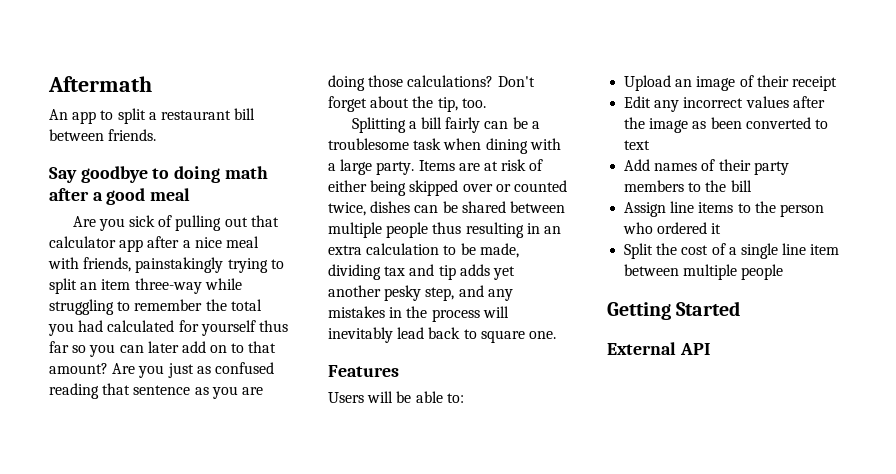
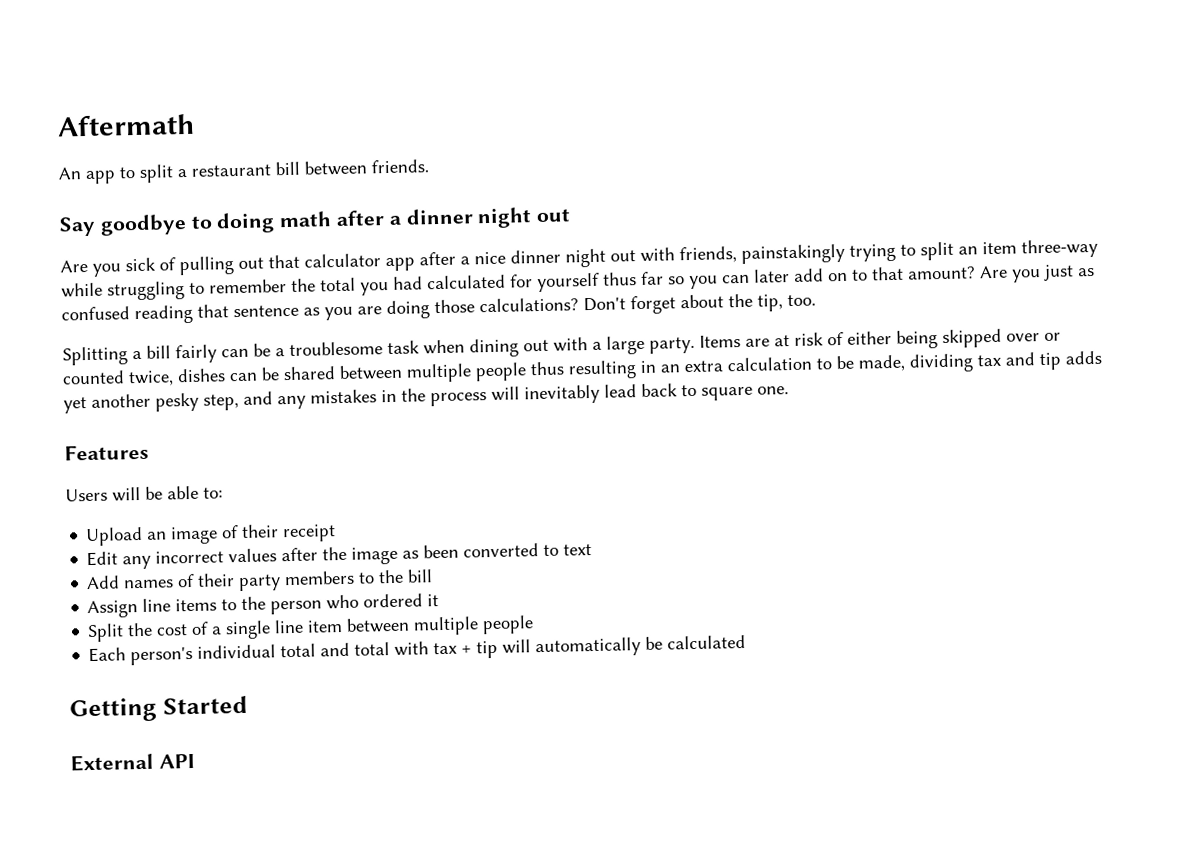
[106,188,191,205] good meal -> [405,207,571,229] dinner night out
[225,236,259,248] meal -> [510,248,636,268] dinner night out
(528, 146) none -> [523,339,549,352] out
(784, 272) none -> [88,634,747,666] // Each person's individual total and total with tax + tip will automatically be calculated

